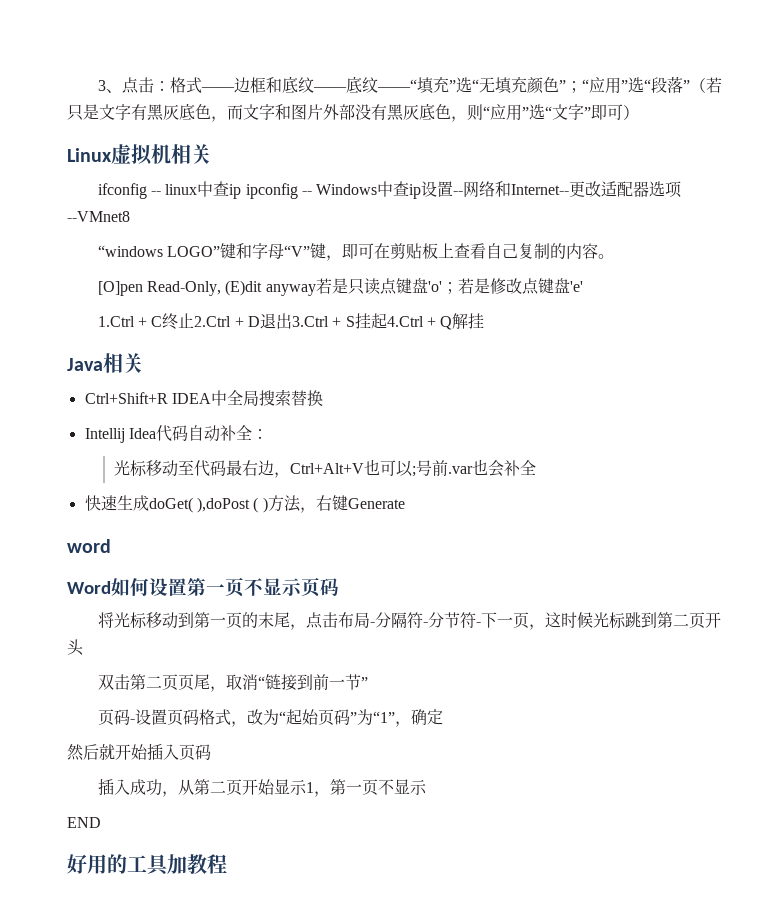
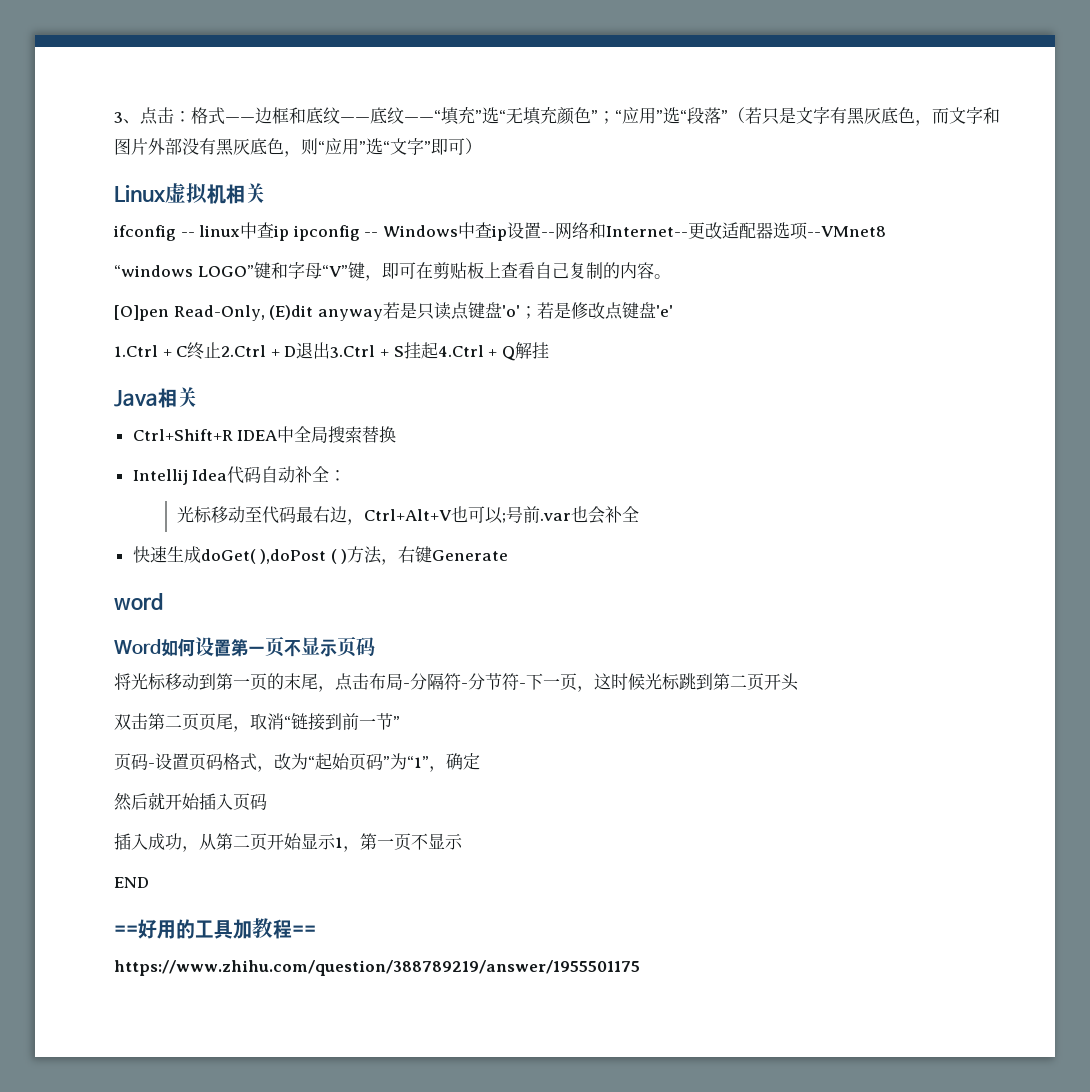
(101, 822) none -> [114,925,138,936] ==
(227, 864) none -> [292,925,316,936] [114,960,640,976] == // https://www.zhihu.com/question/388789219/answer/1955501175

